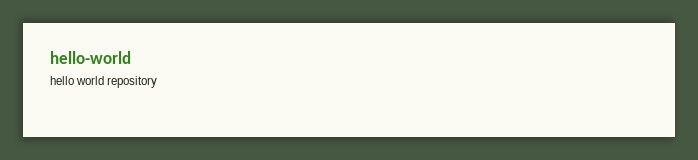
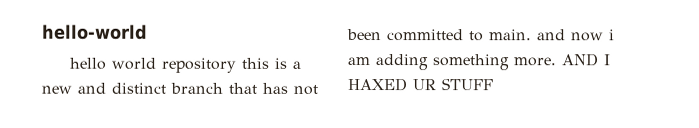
(158, 82) none -> [240,57,302,69] [41,82,318,95] [347,28,615,42] [347,53,611,71] [347,77,493,92] this is a new and distinct branch that has not been committed to main. and now i am adding something more. AND I HAXED UR STUFF

